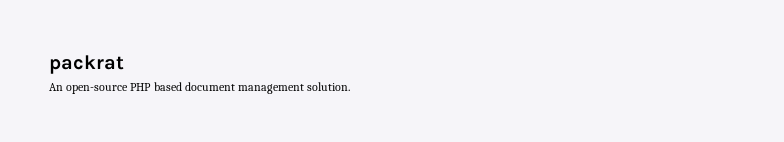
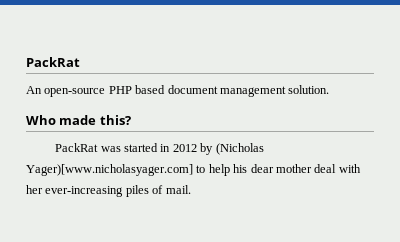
[49,55,124,74] packrat -> [26,57,80,67] PackRat
(351, 86) none -> [26,115,131,125] [55,143,264,155] [26,164,361,176] [26,185,191,197] // Who made this? // PackRat was started in 2012 by (Nicholas Yager)[www.nicholasyager.com] to help his dear mother deal with her ever-increasing piles of mail.

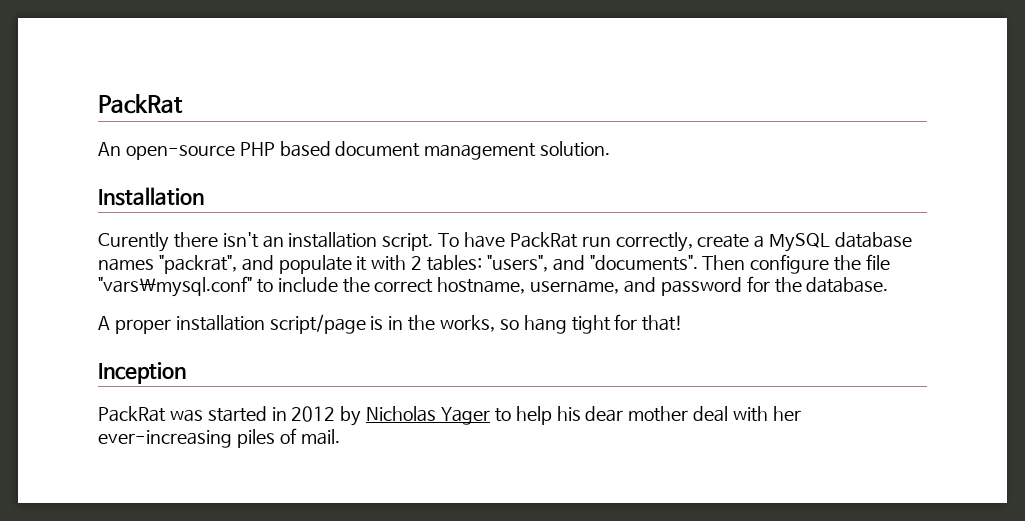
[26,115,131,125] Who made this? -> [98,187,204,206] [98,232,913,252] [98,254,890,274] [98,276,889,297] [98,314,684,334] [98,362,186,384] Installation // Curently there isn't an installation script. To have PackRat run correctly, create a MySQL database names "packrat", and populate it with 2 tables: "users", and "documents". Then configure the file "vars\mysql.conf" to include the correct hostname, username, and password for the database. // A proper installation script/page is in the works, so hang tight for that! // Inception
[215,143,264,155] [26,164,193,176] (Nicholas Yager)[www.nicholasyager.com] -> [366,406,490,425] Nicholas Yager

